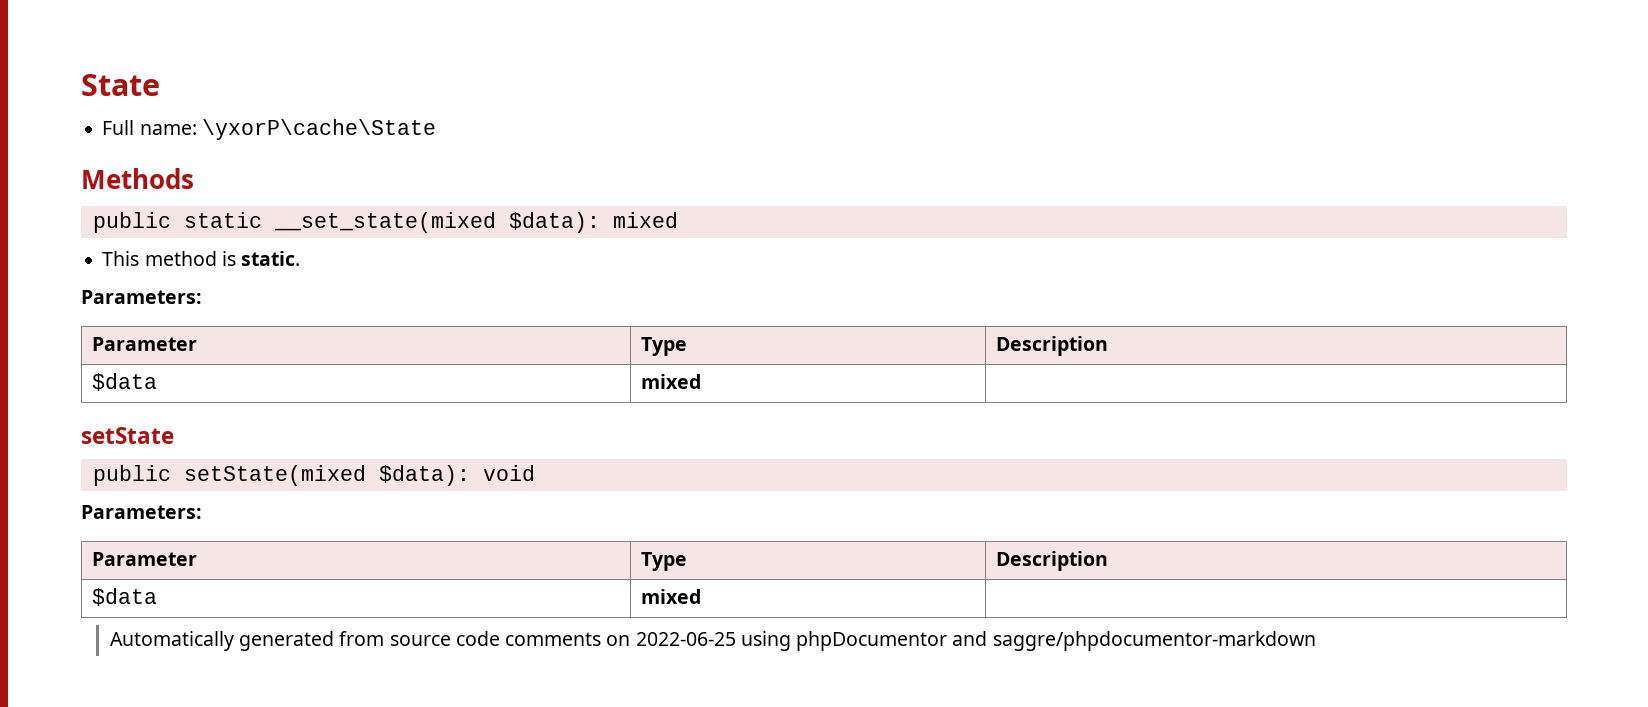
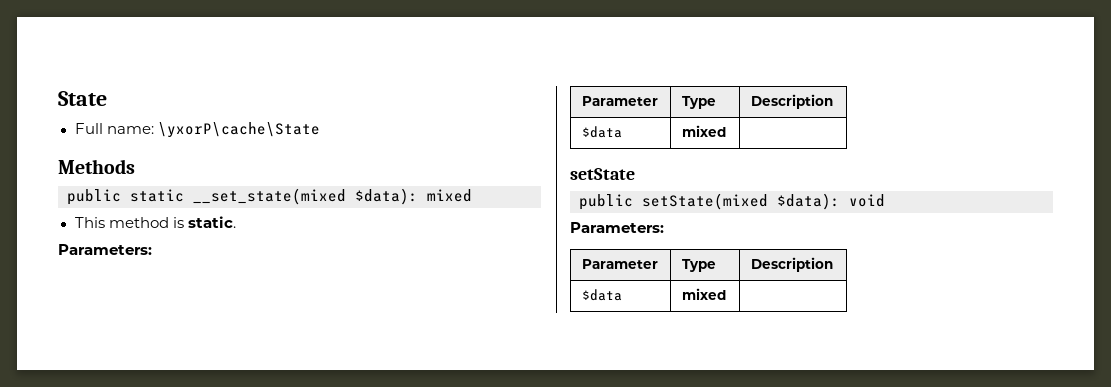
[109,631,1316,651] // Automatically generated from source code comments on 2022-06-25 using phpDocumentor and saggre/phpdocumentor-markdown -> (726, 294) none

